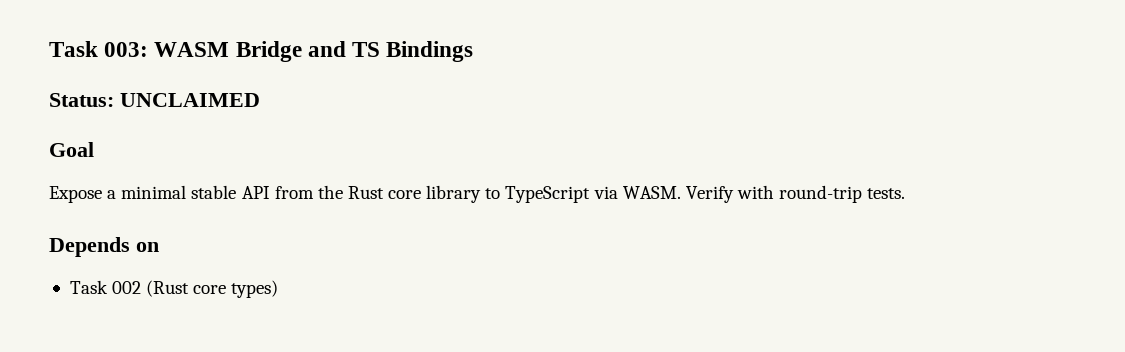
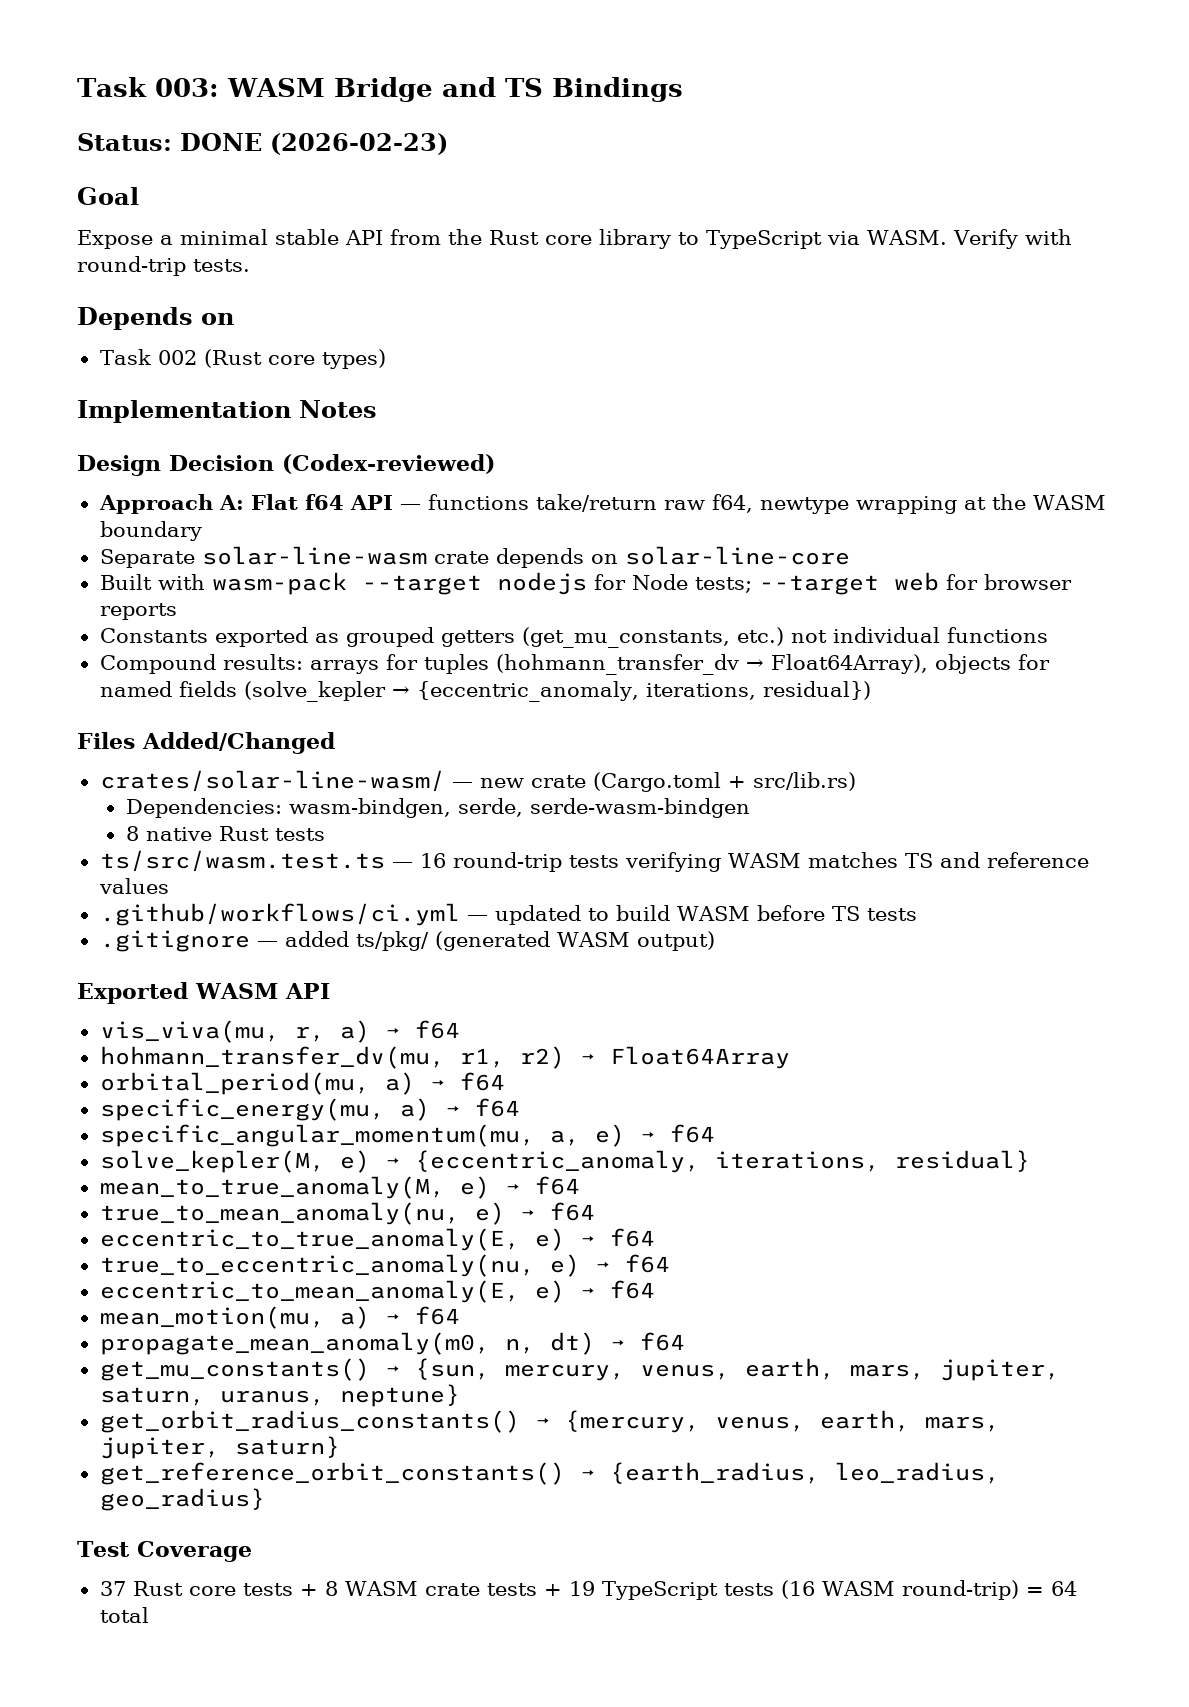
[120,93,260,107] UNCLAIMED -> [180,133,448,155] DONE (2026-02-23)
(279, 289) none -> [77,400,377,423] [77,454,495,476] [98,494,1106,514] [99,521,202,541] [99,546,850,568] [99,572,1072,595] [99,603,177,620] [99,627,1048,648] [99,654,1050,675] [99,681,871,702] [77,732,335,754] [99,770,856,792] [125,798,750,818] [125,826,325,841] [99,850,1089,872] [98,878,169,894] [99,903,917,926] [99,930,715,952] [77,982,330,1004] [99,1020,460,1043] [99,1046,790,1069] [99,1072,505,1095] [99,1098,520,1121] [99,1124,715,1147] [99,1150,1030,1173] [99,1176,580,1199] [99,1202,595,1225] [99,1228,655,1251] [99,1254,670,1277] [99,1280,655,1303] [99,1306,460,1329] [99,1332,685,1355] [99,1358,1060,1381] [99,1384,460,1407] [99,1410,1000,1433] [99,1436,340,1459] [99,1462,1000,1485] [99,1488,265,1511] [77,1541,252,1562] [99,1580,1077,1600] [99,1607,149,1623] // Implementation Notes // Design Decision (Codex-reviewed) // Approach A: Flat f64 API — functions take/return raw f64, newtype wrapping at the WASM boundary // Separate solar-line-wasm crate depends on solar-line-core // Built with wasm-pack --target nodejs for Node tests; --target web for browser reports // Constants exported as grouped getters (get_mu_constants, etc.) not individual functions // Compound results: arrays for tuples (hohmann_transfer_dv → Float64Array), objects for named fields (solve_kepler → {eccentric_anomaly, iterations, residual}) // Files Added/Changed // crates/solar-line-wasm/ — new crate (Cargo.toml + src/lib.rs) // Dependencies: wasm-bindgen, serde, serde-wasm-bindgen // 8 native Rust tests // ts/src/wasm.test.ts — 16 round-trip tests verifying WASM matches TS and reference values // .github/workflows/ci.yml — updated to build WASM before TS tests // .gitignore — added ts/pkg/ (generated WASM output) // Exported WASM API // vis_viva(mu, r, a) → f64 // hohmann_transfer_dv(mu, r1, r2) → Float64Array // orbital_period(mu, a) → f64 // specific_energy(mu, a) → f64 // specific_angular_momentum(mu, a, e) → f64 // solve_kepler(M, e) → {eccentric_anomaly, iterations, residual} // mean_to_true_anomaly(M, e) → f64 // true_to_mean_anomaly(nu, e) → f64 // eccentric_to_true_anomaly(E, e) → f64 // true_to_eccentric_anomaly(nu, e) → f64 // eccentric_to_mean_anomaly(E, e) → f64 // mean_motion(mu, a) → f64 // propagate_mean_anomaly(m0, n, dt) → f64 // get_mu_constants() → {sun, mercury, venus, earth, mars, jupiter, saturn, uranus, neptune} // get_orbit_radius_constants() → {mercury, venus, earth, mars, jupiter, saturn} // get_reference_orbit_constants() → {earth_radius, leo_radius, geo_radius} // Test Coverage // 37 Rust core tests + 8 WASM crate tests + 19 TypeScript tests (16 WASM round-trip) = 64 total

